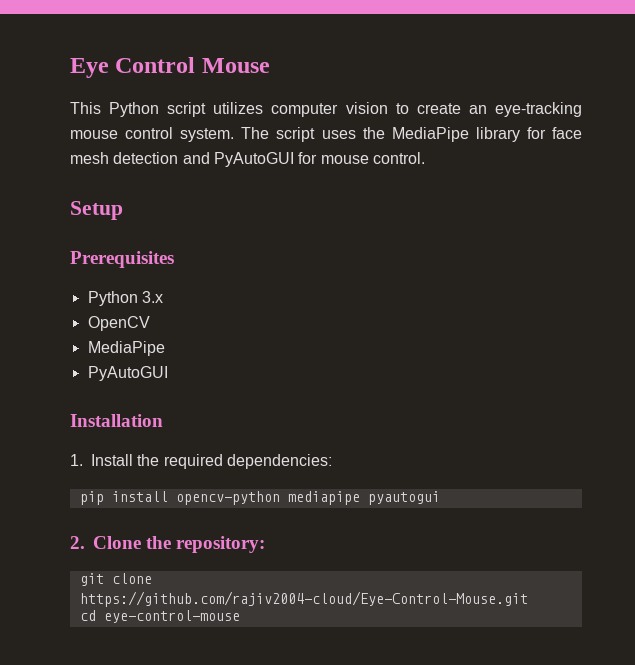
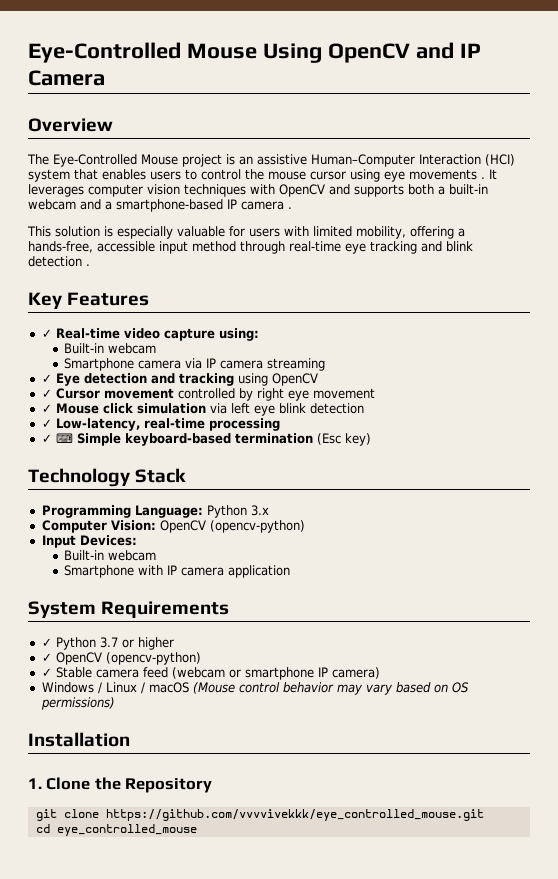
[70,57,270,78] [70,102,582,117] [70,127,583,142] [70,152,425,167] [70,201,123,220] [70,251,174,268] Eye Control Mouse // This Python script utilizes computer vision to create an eye-tracking mouse control system. The script uses the MediaPipe library for face mesh detection and PyAutoGUI for mouse control. // Setup // Prerequisites // -> [28,42,481,63] [28,70,105,86] [28,118,113,132] [27,154,515,167] [28,169,497,182] [28,184,488,197] [28,199,292,212] [27,226,465,239] [28,241,473,254] [28,256,90,267] [28,292,150,309] [41,328,259,341] [64,343,157,354] [64,358,326,371] [41,373,318,386] [41,388,375,401] [41,403,364,416] [41,418,280,431] [41,433,371,446] [28,468,187,487] [41,505,203,518] Eye-Controlled Mouse Using OpenCV and IP Camera // Overview // The Eye-Controlled Mouse project is an assistive Human–Computer Interaction (HCI) system that enables users to control the mouse cursor using eye movements . It leverages computer vision techniques with OpenCV and supports both a built-in webcam and a smartphone-based IP camera . // This solution is especially valuable for users with limited mobility, offering a hands-free, accessible input method through real-time eye tracking and blink detection . // Key Features // ✓ Real-time video capture using: // Built-in webcam // Smartphone camera via IP camera streaming // ✓ Eye detection and tracking using OpenCV // ✓ Cursor movement controlled by right eye movement // ✓ Mouse click simulation via left eye blink detection // ✓ Low-latency, real-time processing // ✓ ⌨ Simple keyboard-based termination (Esc key) // Technology Stack // Programming Language:
[87,316,150,331] [87,341,165,356] [87,366,168,381] [70,414,163,427] [70,454,332,469] [79,491,440,505] [70,536,85,549] OpenCV // MediaPipe // PyAutoGUI // Installation // 1. Install the required dependencies: // pip install opencv-python mediapipe pyautogui // 2. -> [41,520,305,533] [41,535,137,548] [64,550,157,561] [64,565,291,578] [28,601,230,618] [41,637,174,650] [41,652,201,665] [41,667,380,680] [41,682,469,695] [40,697,115,710] [28,732,130,747] [28,778,42,789] Computer Vision: OpenCV (opencv-python) // Input Devices: // Built-in webcam // Smartphone with IP camera application // System Requirements // ✓ Python 3.7 or higher // ✓ OpenCV (opencv-python) // ✓ Stable camera feed (webcam or smartphone IP camera) // Windows / Linux / macOS (Mouse control behavior may vary based on OS permissions) // Installation // 1.
[176,536,266,553] repository: -> [125,778,213,793] Repository
[79,591,528,607] https://github.com/rajiv2004-cloud/Eye-Control-Mouse.git -> [105,809,484,821] https://github.com/vvvvivekkk/eye_controlled_mouse.git
[103,610,240,623] eye-control-mouse -> [56,824,197,836] eye_controlled_mouse

